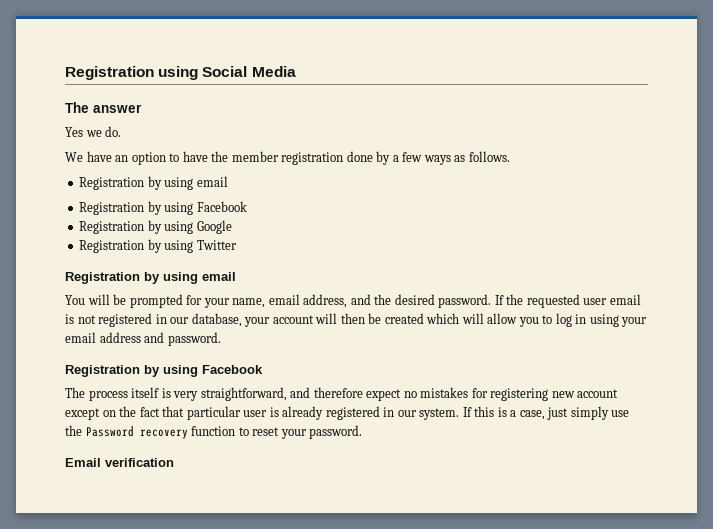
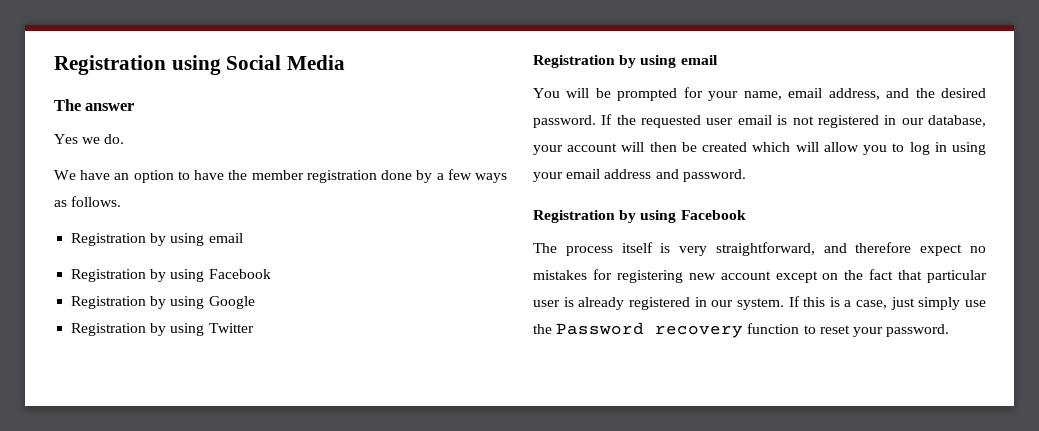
[65,458,174,467] // Email verification -> (950, 330) none

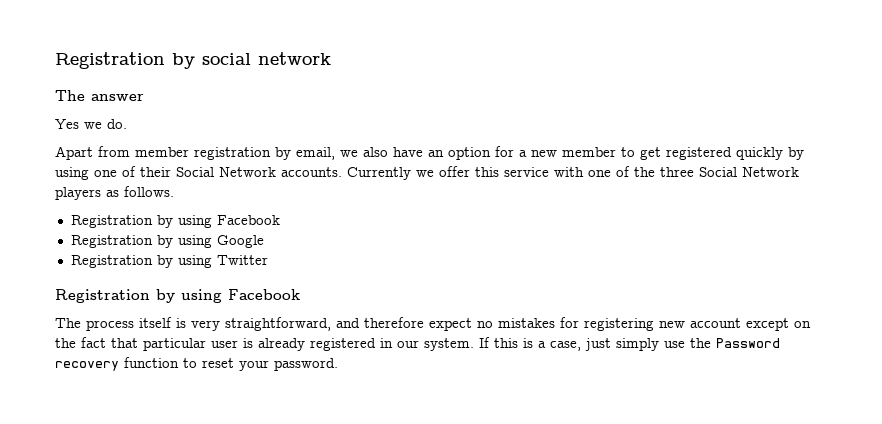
[54,55,346,75] Registration using Social Media -> [55,52,331,69] Registration by social network
[54,169,507,183] [54,196,122,207] [71,233,243,246] We have an option to have the member registration done by a few ways as follows. // Registration by using email -> [55,146,804,160] [55,166,799,180] [55,186,174,200] Apart from member registration by email, we also have an option for a new member to get registered quickly by using one of their Social Network accounts. Currently we offer this service with one of the three Social Network players as follows.
[533,55,718,68] [533,87,986,101] [533,114,986,128] [533,142,986,155] [533,169,746,182] // Registration by using email // You will be prompted for your name, email address, and the desired password. If the requested user email is not registered in our database, your account will then be created which will allow you to log in using your email address and password. -> (268, 260) none

